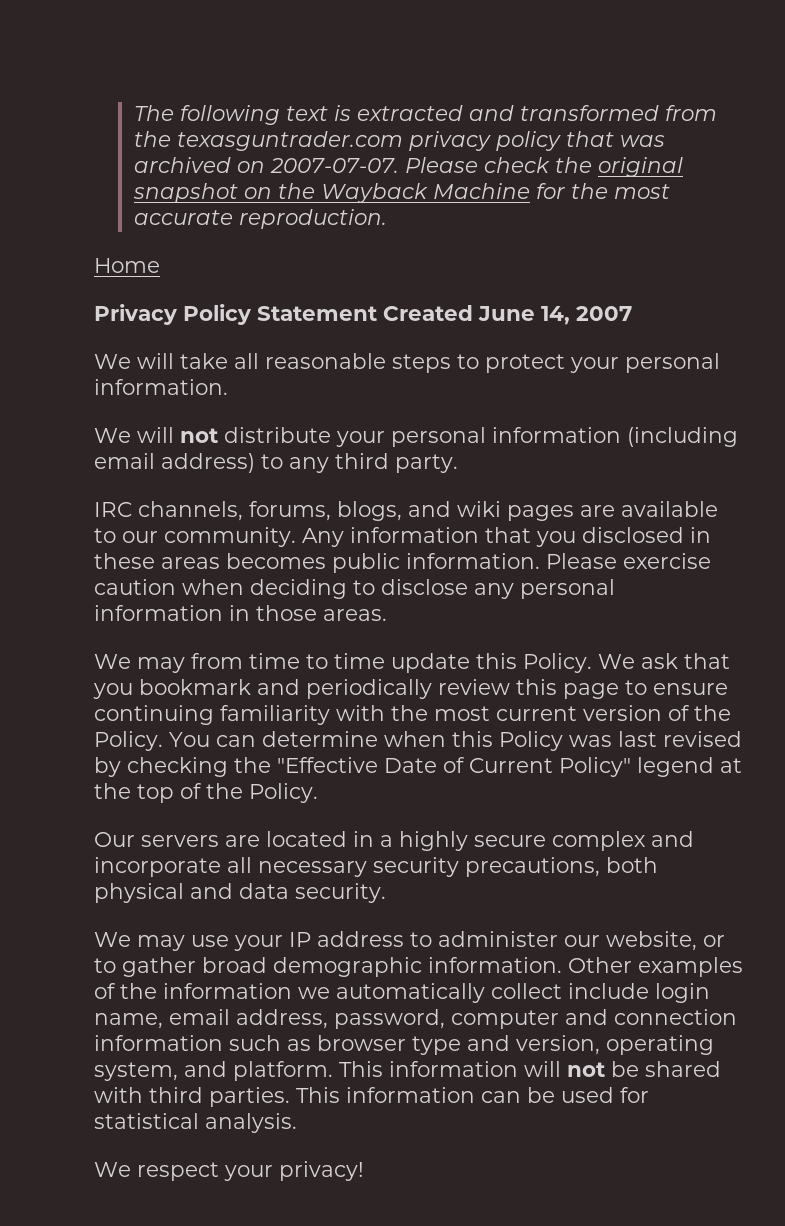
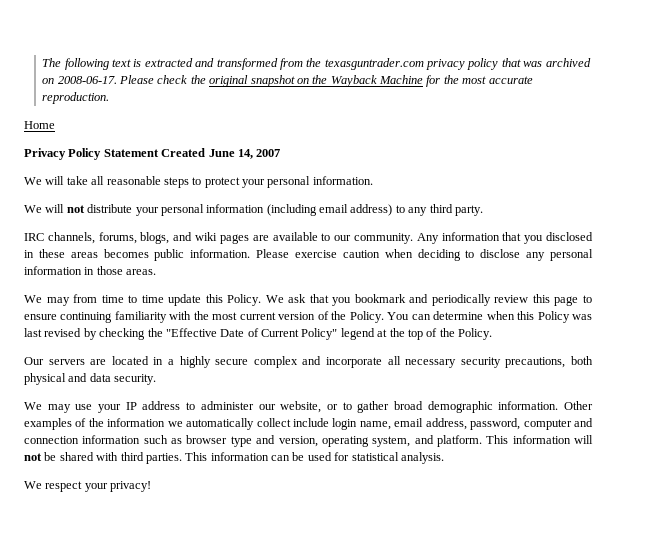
[269,158,399,173] 2007-07-07. -> [57,76,117,84] 2008-06-17.

